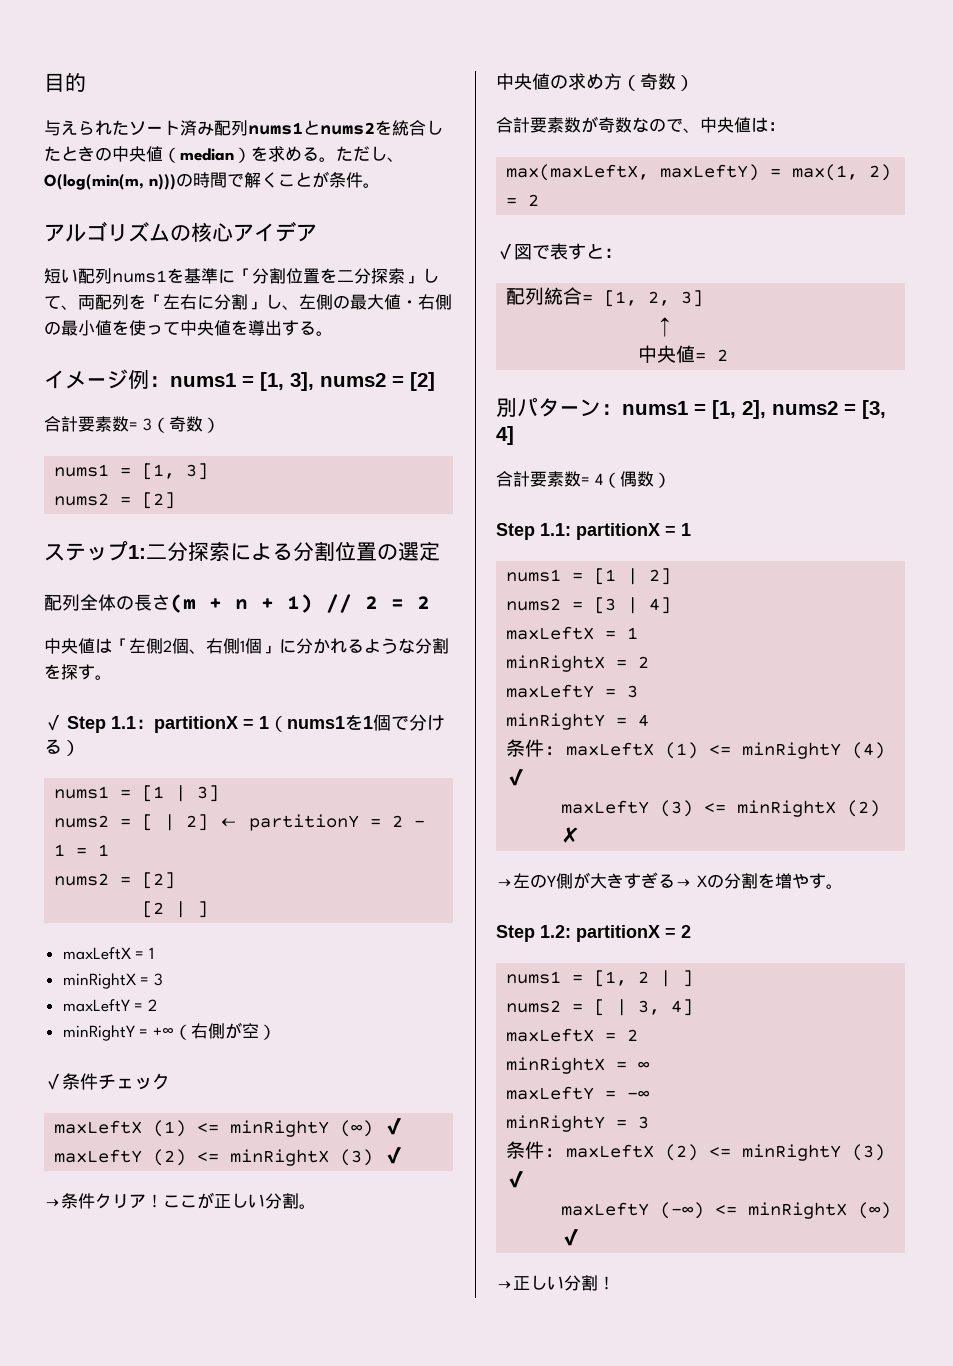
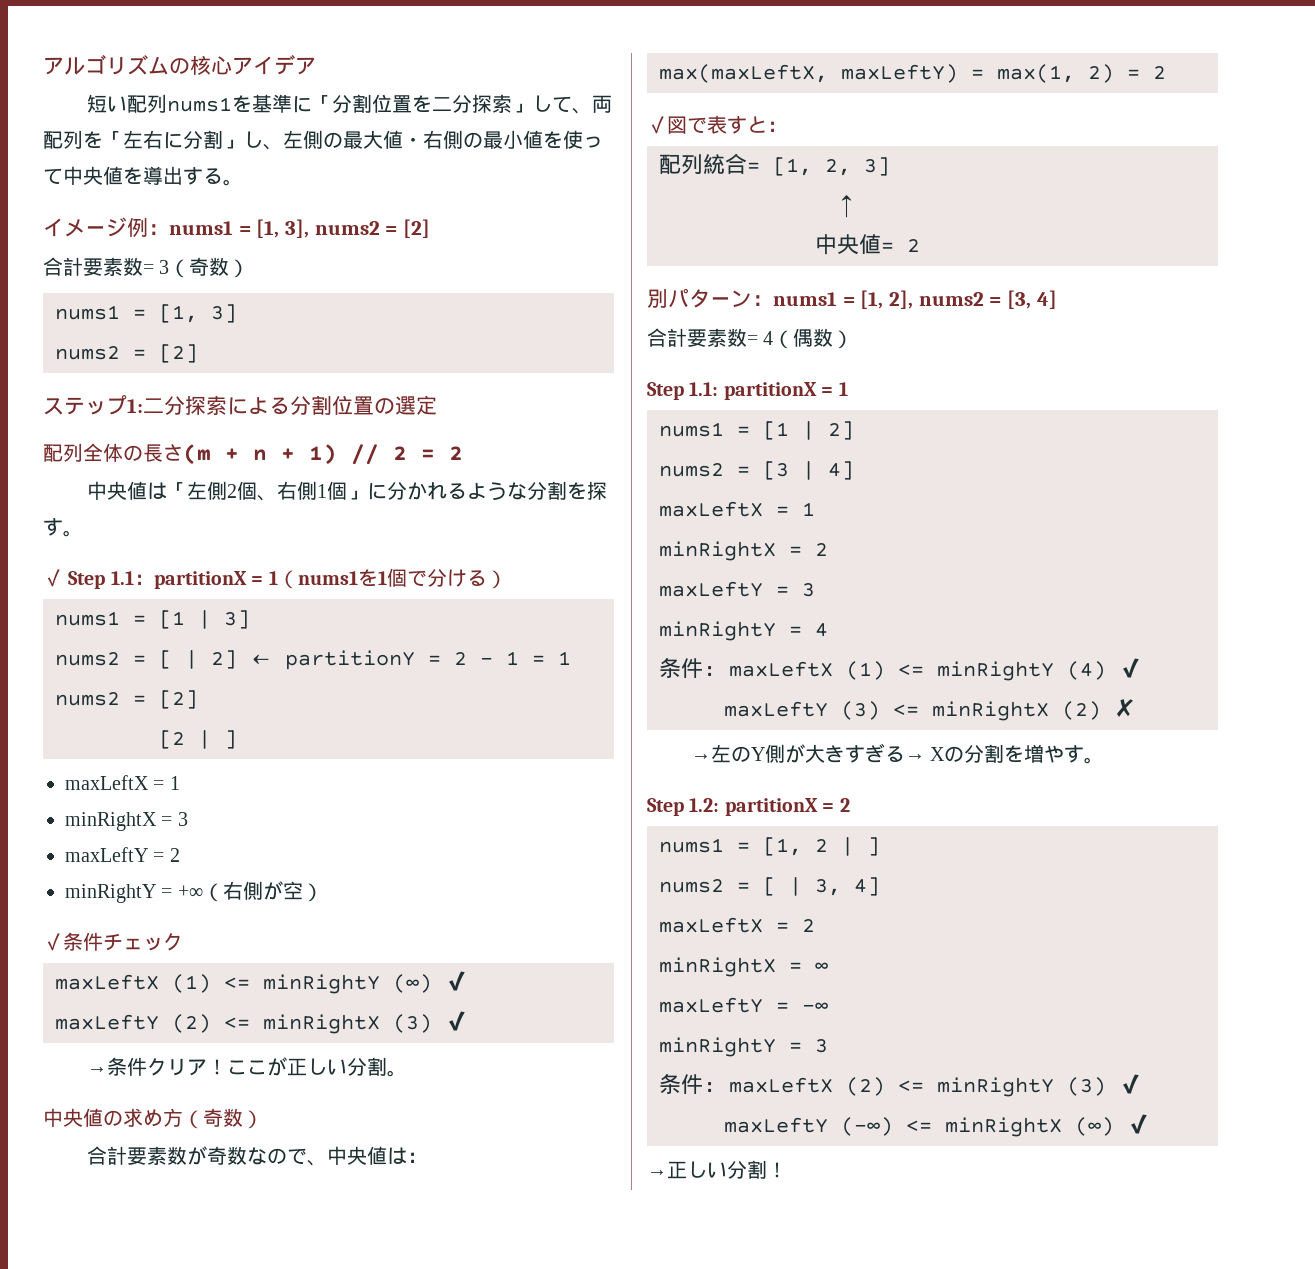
[44,73,86,92] [44,120,443,136] [44,146,404,163] [44,171,380,190] 目的 // 与えられたソート済み配列nums1とnums2を統合したときの中央値（median）を求める。ただし、O(log(min(m, n)))の時間で解くことが条件。 // -> (43, 66) none

